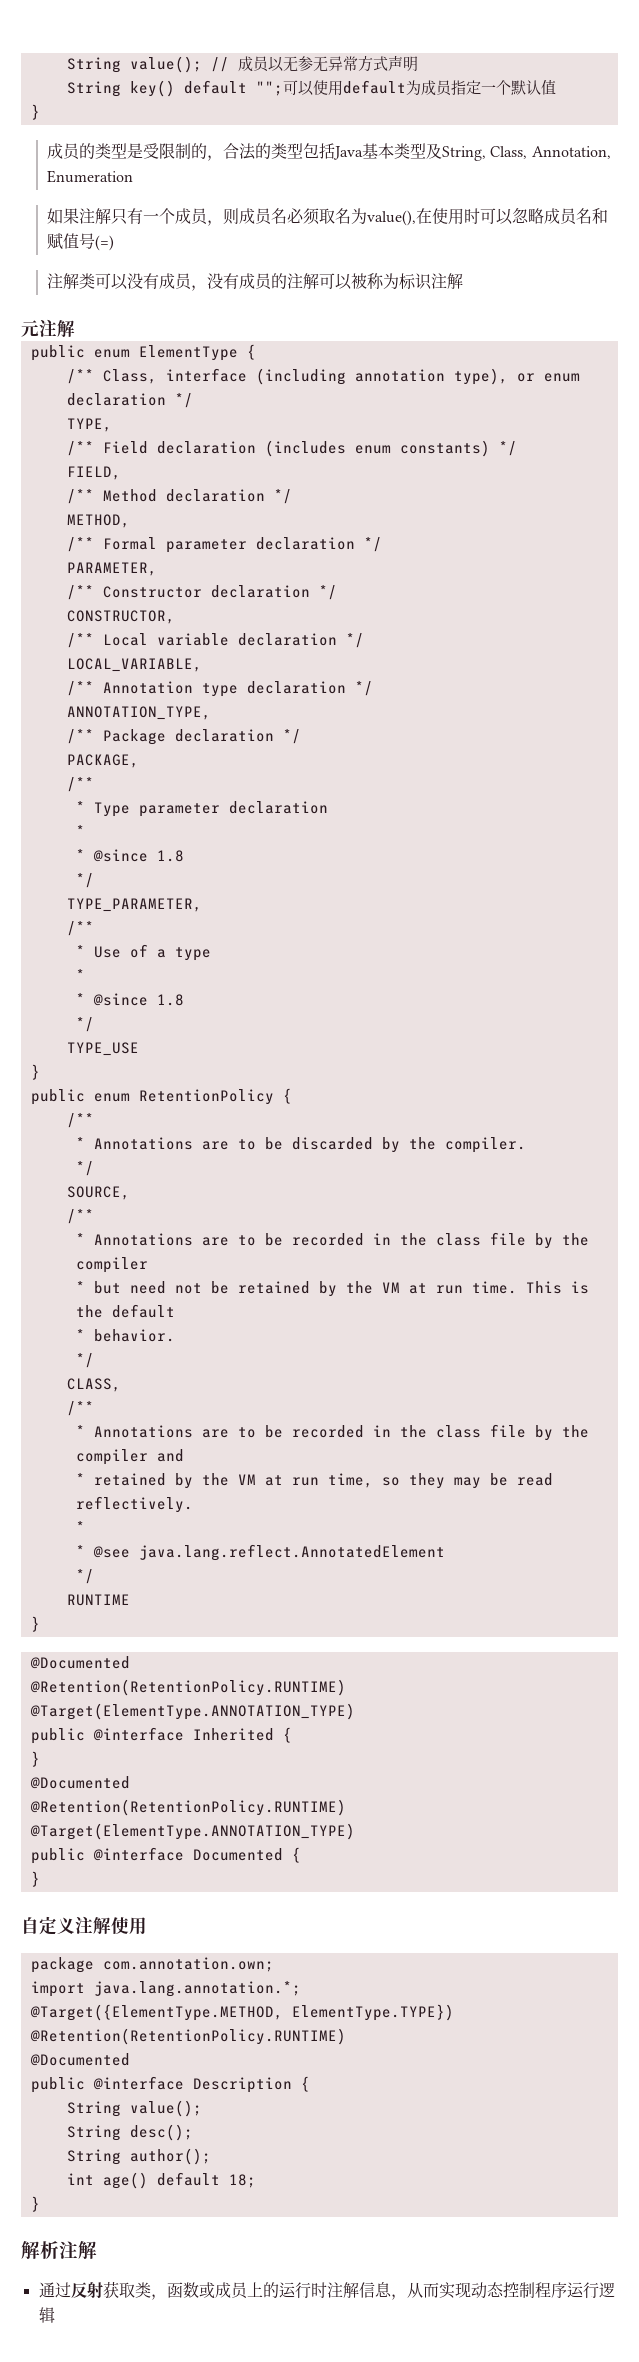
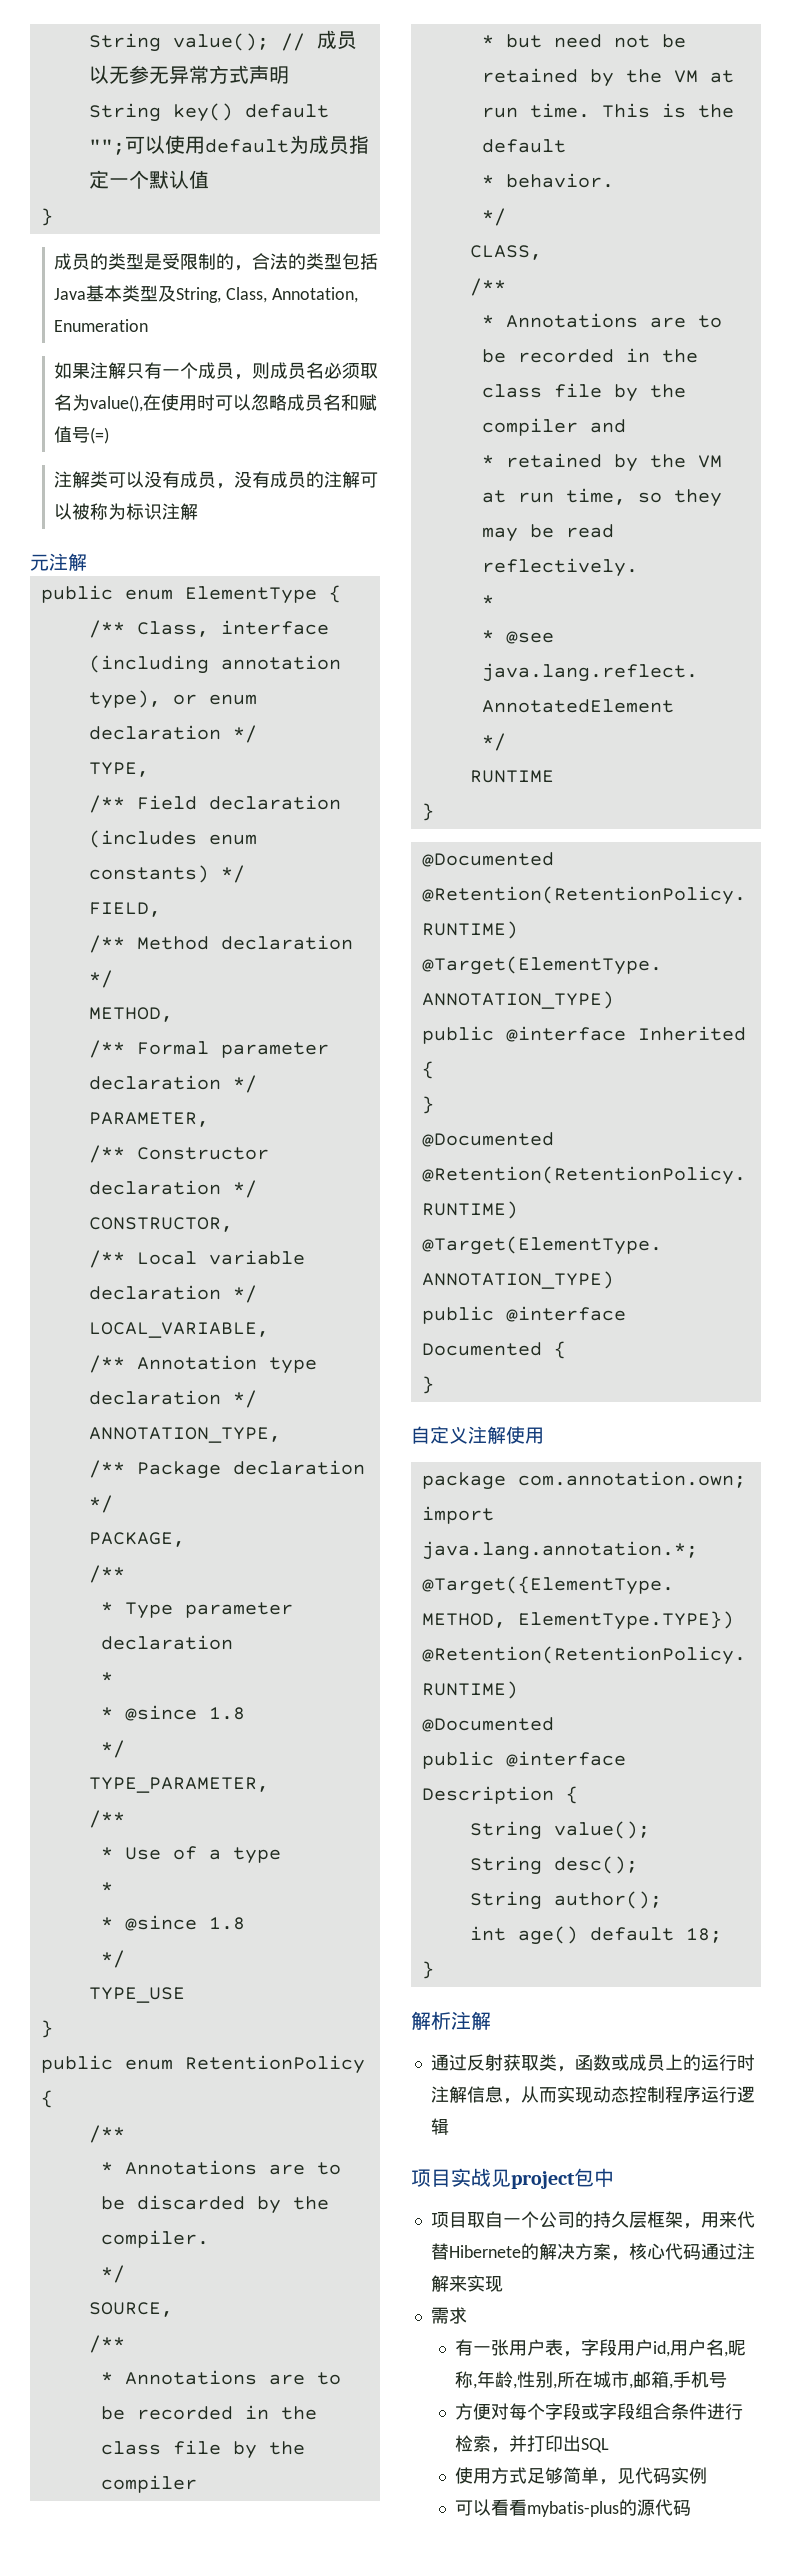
(55, 2315) none -> [411,2168,614,2189] [430,2211,755,2229] [430,2243,755,2261] [430,2275,503,2292] [430,2307,467,2324] [455,2339,747,2357] [455,2371,728,2389] [455,2403,744,2420] [455,2435,610,2453] [455,2467,708,2485] [455,2499,692,2517] // 项目实战见project包中 // 项目取自一个公司的持久层框架，用来代替Hibernete的解决方案，核心代码通过注解来实现 // 需求 // 有一张用户表，字段用户id,用户名,昵称,年龄,性别,所在城市,邮箱,手机号 // 方便对每个字段或字段组合条件进行检索，并打印出SQL // 使用方式足够简单，见代码实例 // 可以看看mybatis-plus的源代码

